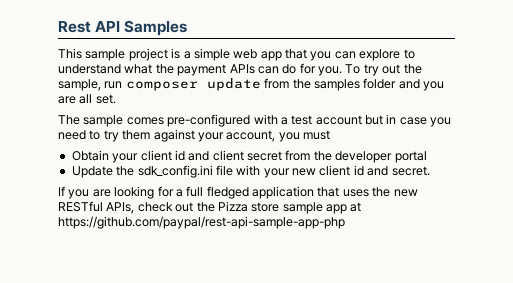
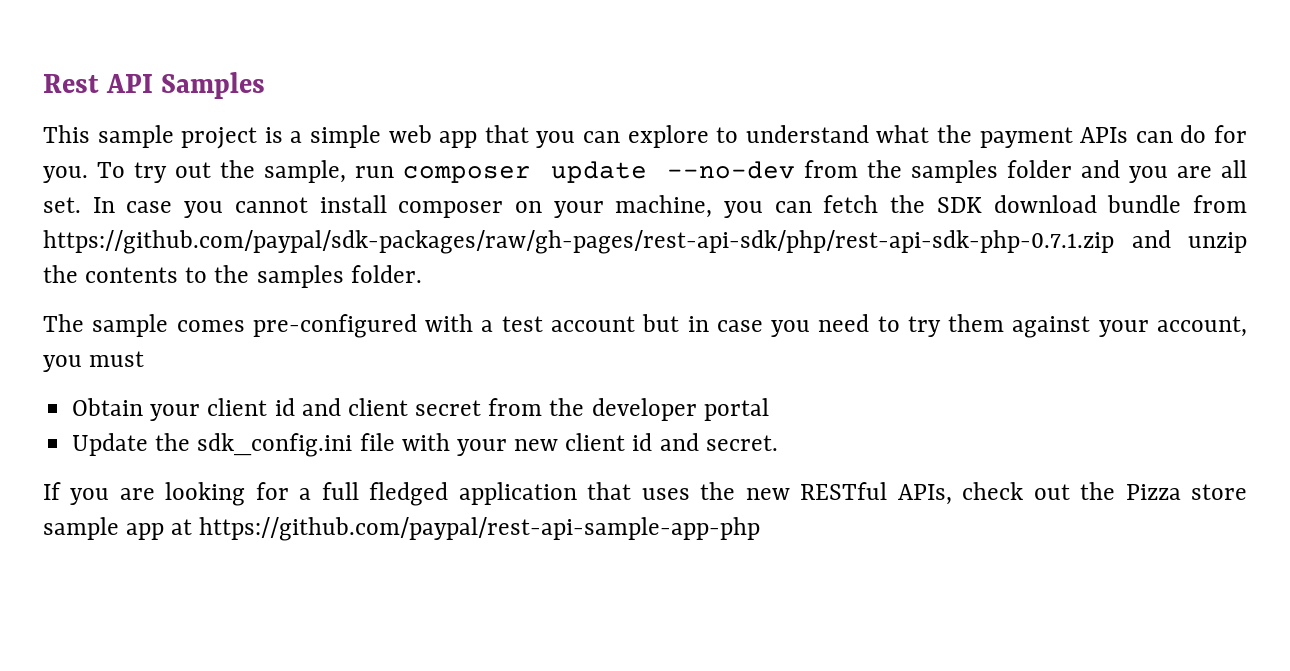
(261, 84) none -> [667,161,796,179] --no-dev
(116, 99) none -> [92,195,1248,218] [43,230,1247,254] [43,265,422,288] In case you cannot install composer on your machine, you can fetch the SDK download bundle from https://github.com/paypal/sdk-packages/raw/gh-pages/rest-api-sdk/php/rest-api-sdk-php-0.7.1.zip and unzip the contents to the samples folder.

